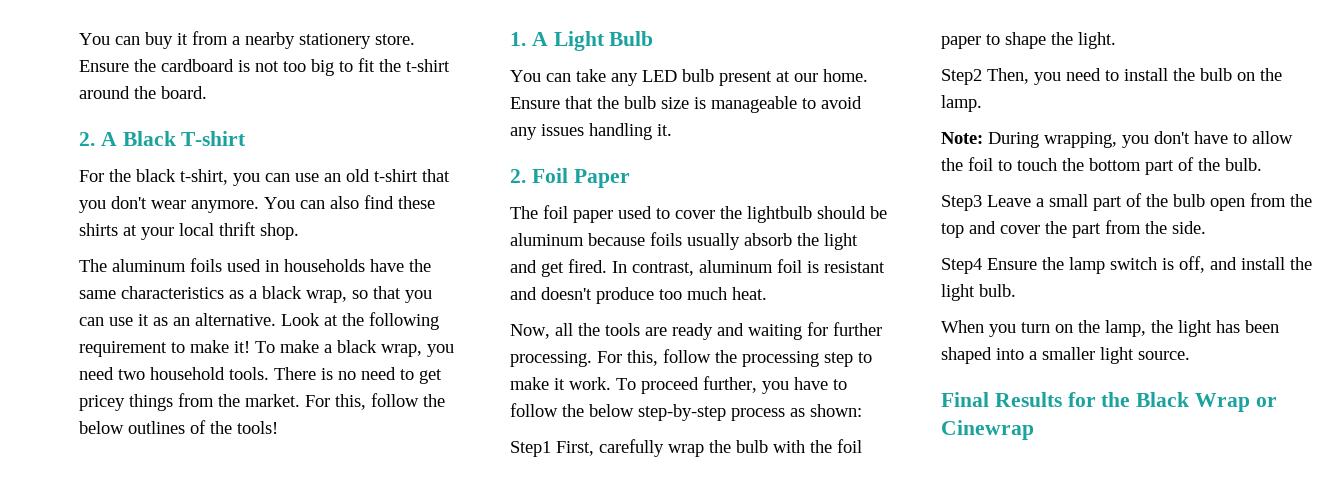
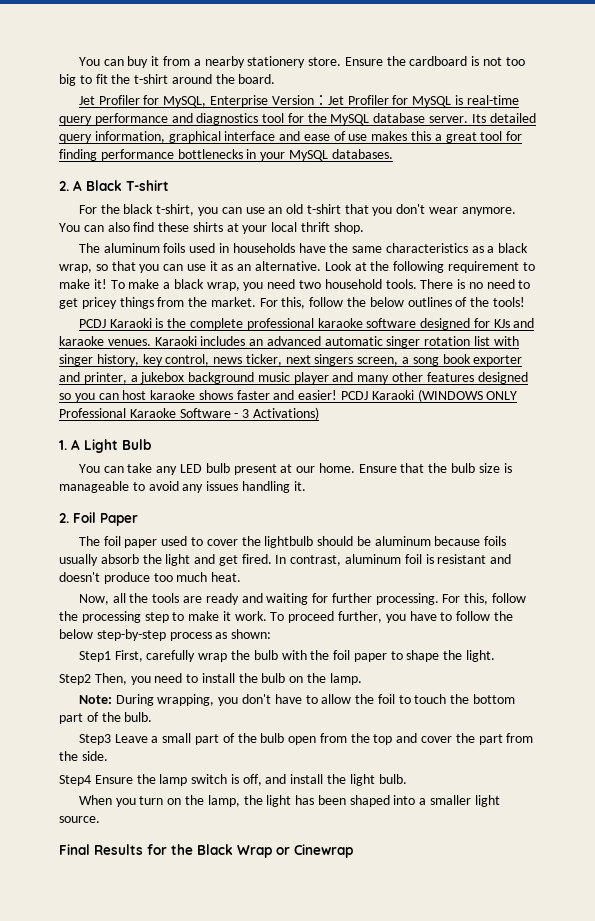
(207, 92) none -> [78,95,519,107] [59,113,536,125] [59,131,523,143] [59,149,393,161] // Jet Profiler for MySQL, Enterprise Version：Jet Profiler for MySQL is real-time query performance and diagnostics tool for the MySQL database server. Its detailed query information, graphical interface and ease of use makes this a great tool for finding performance bottlenecks in your MySQL databases.
(278, 427) none -> [78,318,535,330] [59,336,519,348] [59,354,523,366] [59,372,528,384] [59,389,518,402] [59,407,319,420] // PCDJ Karaoki is the complete professional karaoke software designed for KJs and karaoke venues. Karaoki includes an advanced automatic singer rotation list with singer history, key control, news ticker, next singers screen, a song book exporter and printer, a jukebox background music player and many other features designed so you can host karaoke shows faster and easier! PCDJ Karaoki (WINDOWS ONLY Professional Karaoke Software - 3 Activations)

